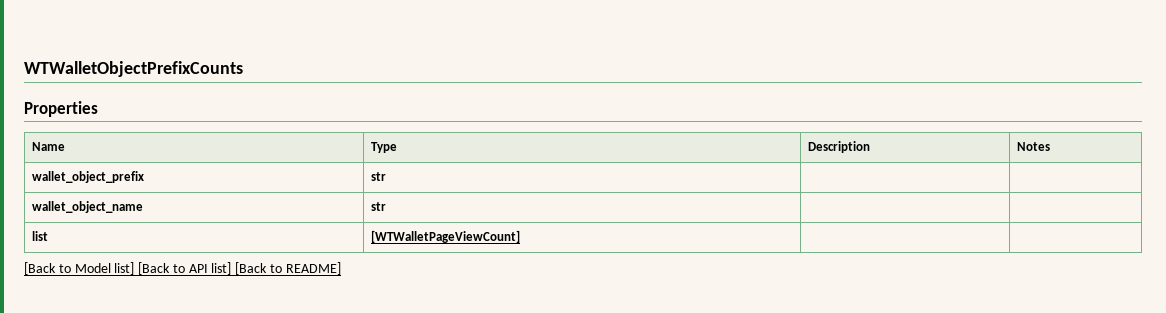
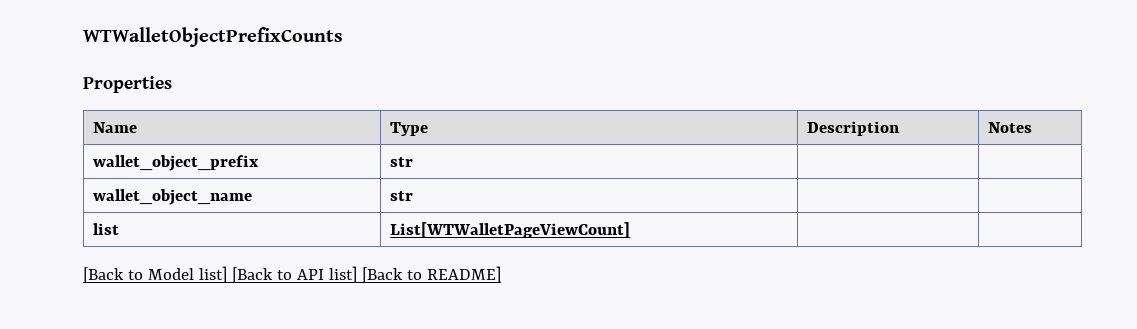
[371,230,521,243] [WTWalletPageViewCount] -> [389,222,630,238] List[WTWalletPageViewCount]

